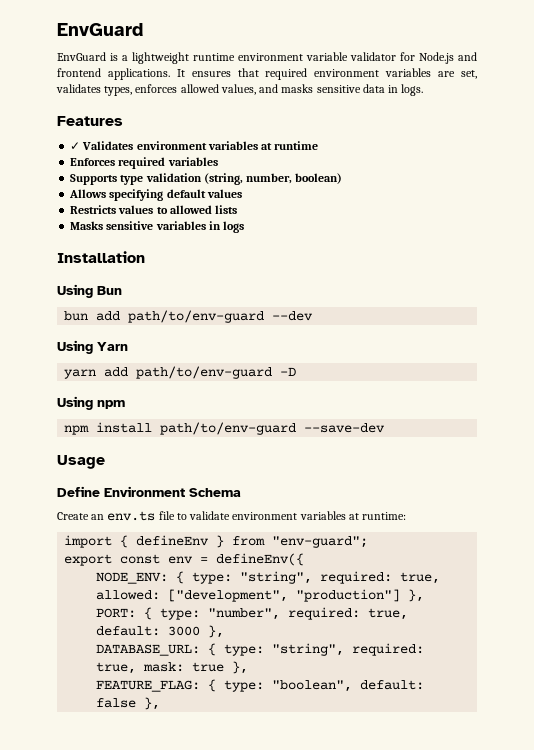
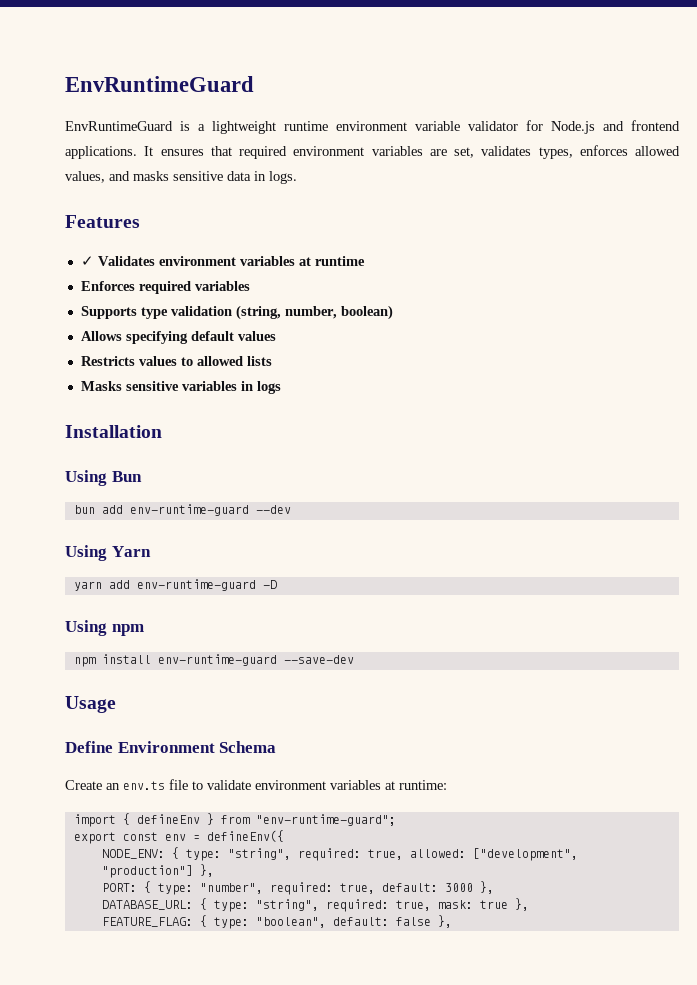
[57,23,143,36] [57,52,106,61] EnvGuard // EnvGuard -> [65,76,254,92] [65,121,173,131] EnvRuntimeGuard // EnvRuntimeGuard
[128,310,265,323] path/to/env-guard -> [129,504,249,516] env-runtime-guard
[136,366,273,379] path/to/env-guard -> [136,579,256,591] env-runtime-guard
[160,422,297,435] path/to/env-guard -> [157,654,277,666] env-runtime-guard
[272,536,369,548] "env-guard"; -> [255,814,396,826] "env-runtime-guard";

